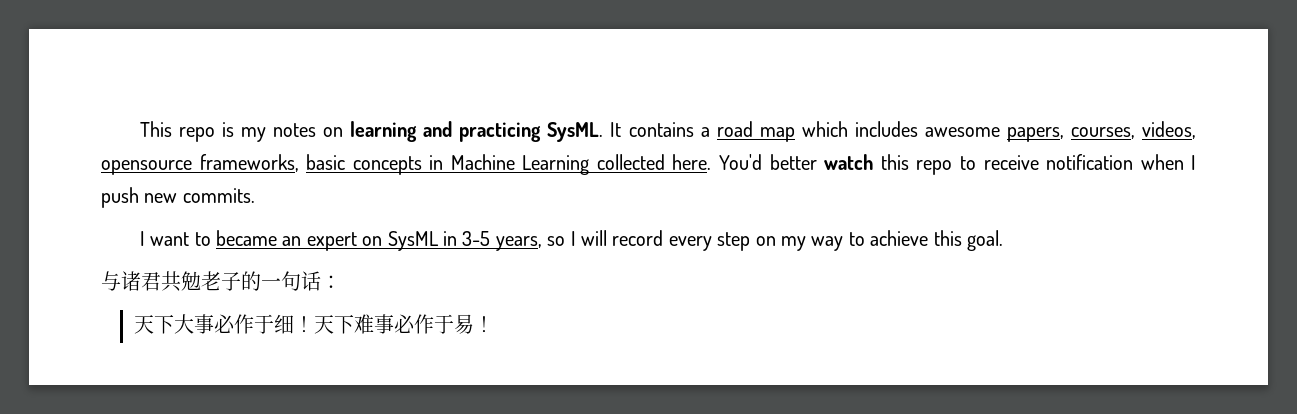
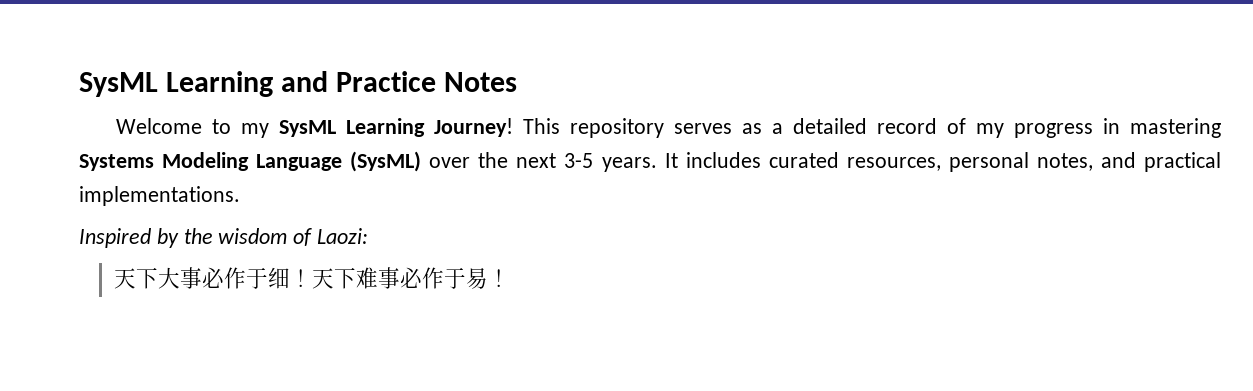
[139,121,1196,142] [101,154,1196,175] [101,187,255,208] [139,230,1004,251] [101,271,341,292] This repo is my notes on learning and practicing SysML. It contains a road map which includes awesome papers, courses, videos, opensource frameworks, basic concepts in Machine Learning collected here. You'd better watch this repo to receive notification when I push new commits. // I want to became an expert on SysML in 3-5 years, so I will record every step on my way to achieve this goal. // 与诸君共勉老子的一句话： -> [79,71,518,97] [116,118,1222,138] [79,151,1221,172] [79,186,240,206] [79,228,369,248] SysML Learning and Practice Notes // Welcome to my SysML Learning Journey! This repository serves as a detailed record of my progress in mastering Systems Modeling Language (SysML) over the next 3-5 years. It includes curated resources, personal notes, and practical implementations. // Inspired by the wisdom of Laozi:

